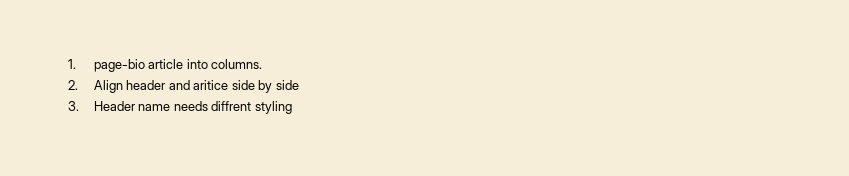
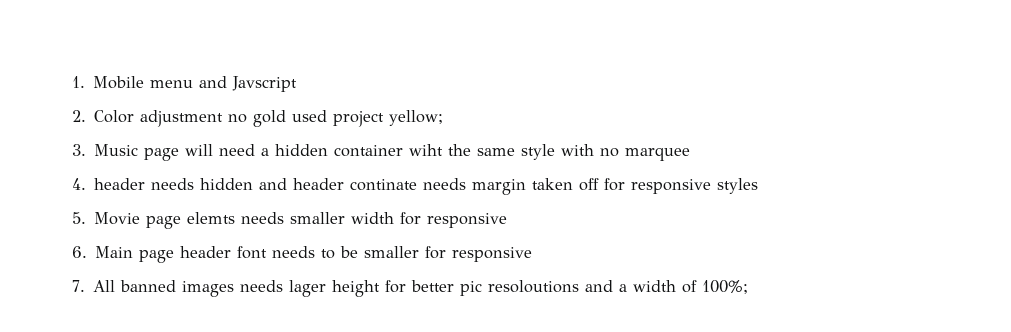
[93,59,263,72] [68,80,299,93] [68,101,292,114] page-bio article into columns. // 2. Align header and aritice side by side // 3. Header name needs diffrent styling -> [93,76,298,92] [72,110,444,127] [72,144,691,161] [72,178,759,195] [72,212,508,229] [72,246,533,263] [72,280,749,297] Mobile menu and Javscript // 2. Color adjustment no gold used project yellow; // 3. Music page will need a hidden container wiht the same style with no marquee // 4. header needs hidden and header continate needs margin taken off for responsive styles // 5. Movie page elemts needs smaller width for responsive // 6. Main page header font needs to be smaller for responsive // 7. All banned images needs lager height for better pic resoloutions and a width of 100%;

